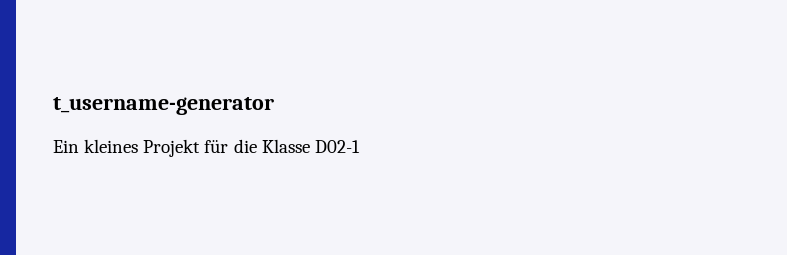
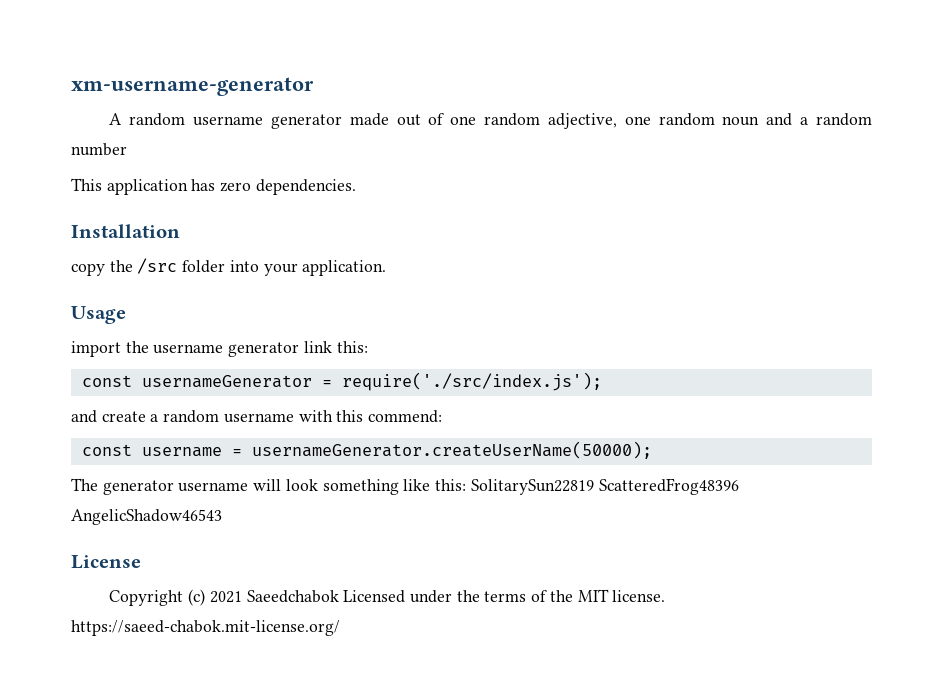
[53,97,274,115] [53,139,360,157] t_username-generator // Ein kleines Projekt für die Klasse D02-1 -> [71,77,314,96] [109,113,872,129] [71,143,127,156] [71,178,356,195] [71,224,180,238] [71,258,387,276] [71,306,126,324] [71,341,368,357] [81,372,602,391] [71,410,443,423] [81,441,652,459] [71,478,739,495] [71,509,222,525] [71,555,141,569] [109,589,666,606] [71,620,340,636] xm-username-generator // A random username generator made out of one random adjective, one random noun and a random number // This application has zero dependencies. // Installation // copy the /src folder into your application. // Usage // import the username generator link this: // const usernameGenerator = require('./src/index.js'); // and create a random username with this commend: // const username = usernameGenerator.createUserName(50000); // The generator username will look something like this: SolitarySun22819 ScatteredFrog48396 AngelicShadow46543 // License // Copyright (c) 2021 Saeedchabok Licensed under the terms of the MIT license. https://saeed-chabok.mit-license.org/

